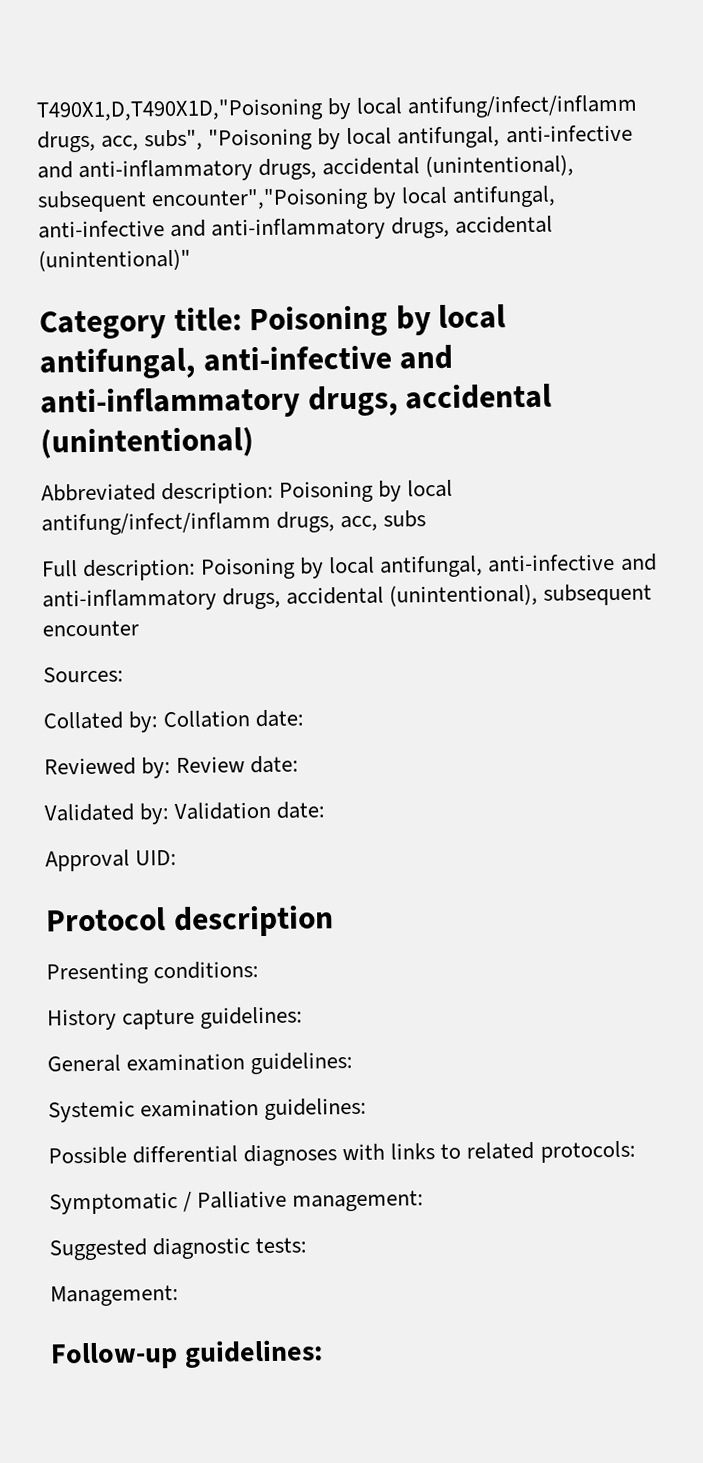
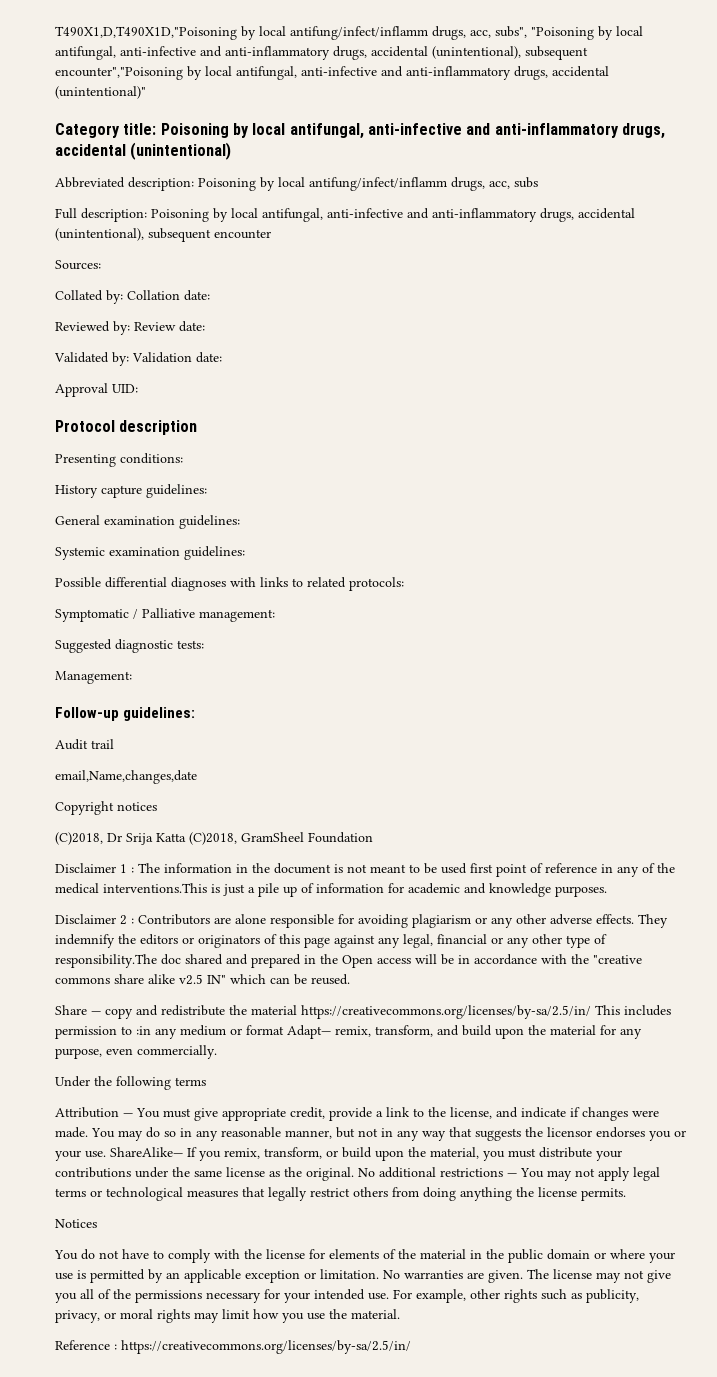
(323, 1353) none -> [55,739,114,750] [55,770,197,784] [55,801,157,815] [55,832,373,845] [55,863,675,877] [55,883,607,897] [55,914,668,928] [55,934,607,948] [55,954,642,968] [55,974,350,985] [55,1005,671,1019] [55,1025,642,1039] [55,1045,217,1059] [55,1076,206,1090] [55,1107,659,1121] [55,1127,686,1141] [55,1147,622,1161] [55,1167,660,1181] [55,1187,626,1201] [55,1219,97,1228] [54,1249,675,1263] [55,1269,671,1283] [55,1289,639,1303] [55,1309,400,1323] [55,1340,411,1354] // Audit trail // email,Name,changes,date // Copyright notices // (C)2018, Dr Srija Katta (C)2018, GramSheel Foundation // Disclaimer 1 : The information in the document is not meant to be used first point of reference in any of the medical interventions.This is just a pile up of information for academic and knowledge purposes. // Disclaimer 2 : Contributors are alone responsible for avoiding plagiarism or any other adverse effects. They indemnify the editors or originators of this page against any legal, financial or any other type of responsibility.The doc shared and prepared in the Open access will be in accordance with the "creative commons share alike v2.5 IN" which can be reused. // Share — copy and redistribute the material https://creativecommons.org/licenses/by-sa/2.5/in/ This includes permission to :in any medium or format Adapt— remix, transform, and build upon the material for any purpose, even commercially. // Under the following terms // Attribution — You must give appropriate credit, provide a link to the license, and indicate if changes were made. You may do so in any reasonable manner, but not in any way that suggests the licensor endorses you or your use. ShareAlike— If you remix, transform, or build upon the material, you must distribute your contributions under the same license as the original. No additional restrictions — You may not apply legal terms or technological measures that legally restrict others from doing anything the license permits. // Notices // You do not have to comply with the license for elements of the material in the public domain or where your use is permitted by an applicable exception or limitation. No warranties are given. The license may not give you all of the permissions necessary for your intended use. For example, other rights such as publicity, privacy, or moral rights may limit how you use the material. // Reference : https://creativecommons.org/licenses/by-sa/2.5/in/

